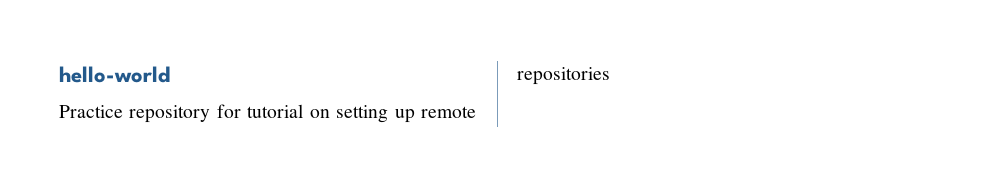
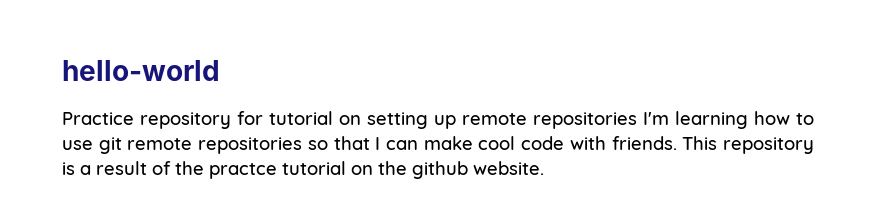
(610, 76) none -> [643,111,814,129] [62,136,814,154] [62,161,544,179] I'm learning how to use git remote repositories so that I can make cool code with friends. This repository is a result of the practce tutorial on the github website.

